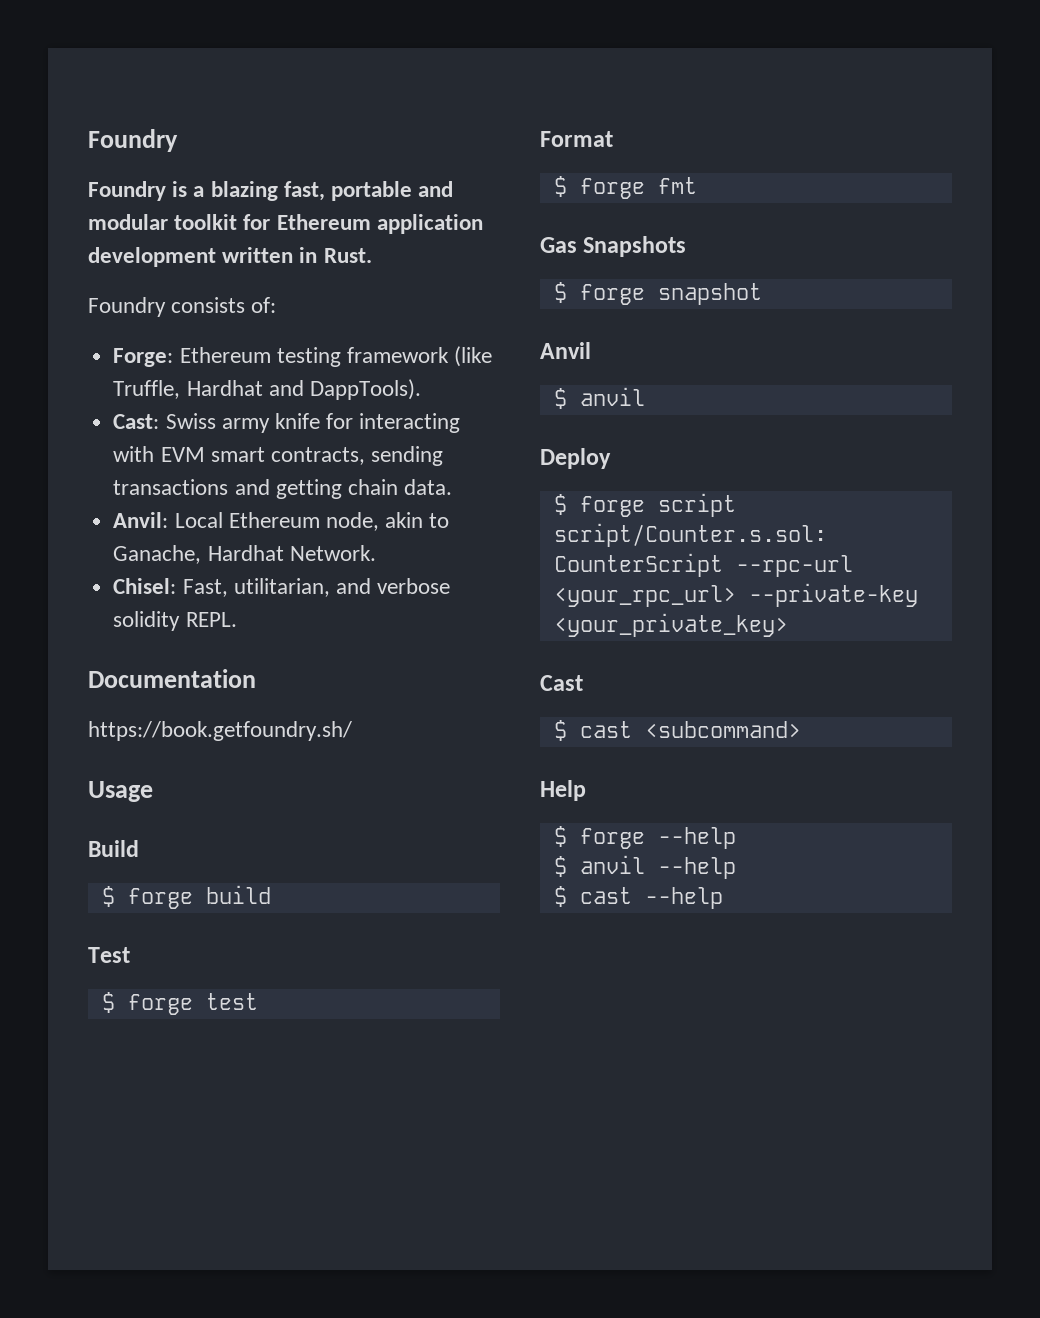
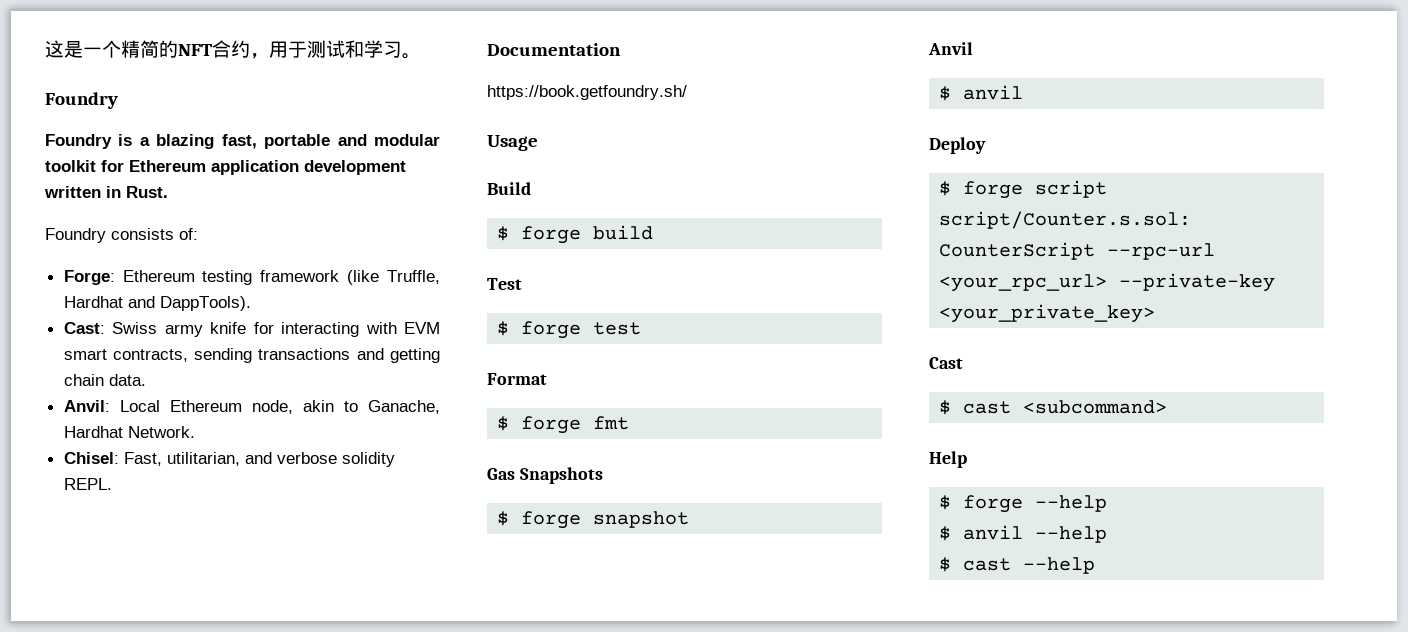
(88, 140) none -> [45,40,421,59] 这是一个精简的NFT合约，用于测试和学习。 //

